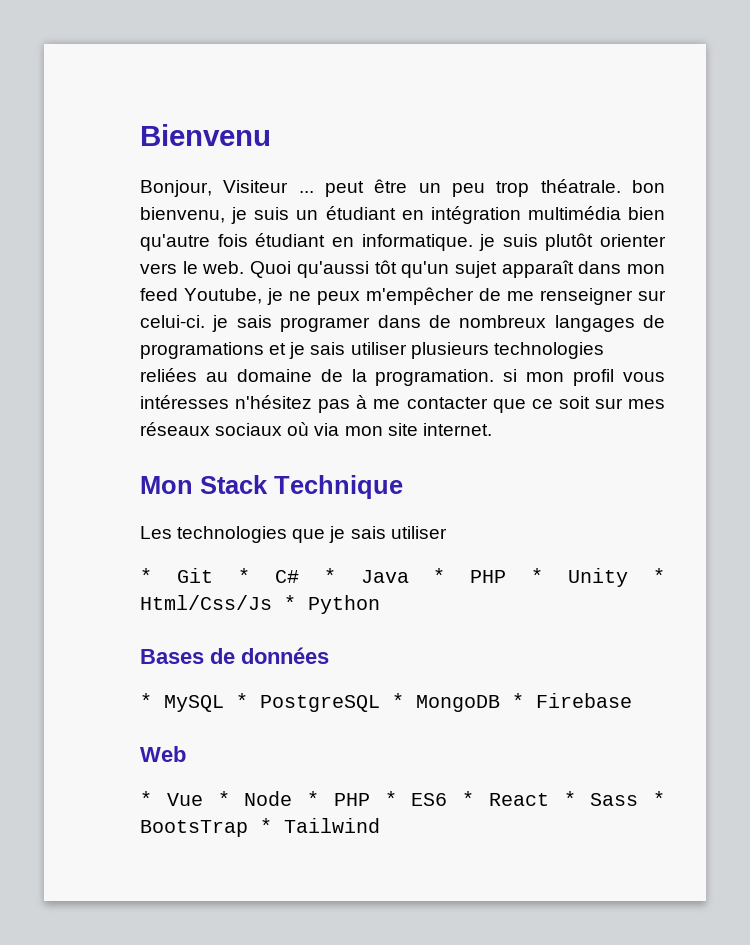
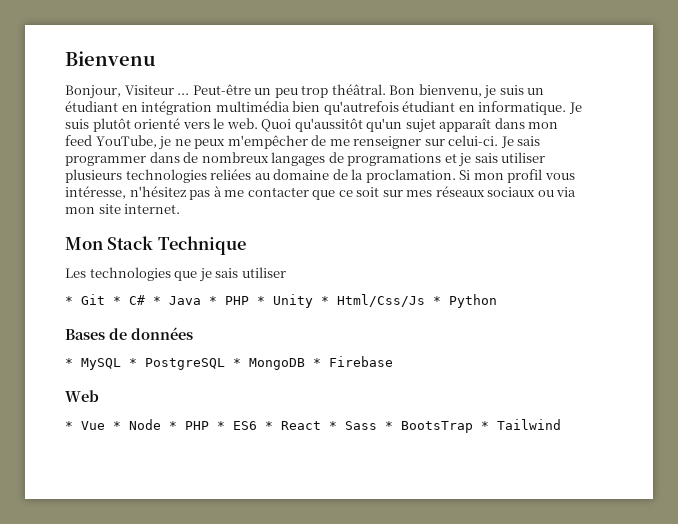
[325,179,408,197] peut être -> [192,84,251,95] Peut-être
[540,179,665,193] théatrale. bon -> [331,84,416,95] théâtral. Bon
[140,234,248,251] qu'autre fois -> [323,101,399,115] qu'autrefois
[479,234,496,251] je -> [568,102,582,114] Je
[600,234,666,247] orienter -> [134,118,181,129] orienté
[296,260,397,278] qu'aussi tôt -> [294,118,363,132] qu'aussitôt
[184,288,262,304] Youtube, -> [95,135,157,148] YouTube,
[212,315,371,332] je sais programer -> [500,136,541,148] [65,156,146,166] Je sais programmer
[375,369,518,386] programation. si -> [365,169,471,183] proclamation. Si
[140,395,229,409] intéresses -> [65,186,126,199] intéresse,
[287,422,310,436] où -> [537,190,554,197] ou

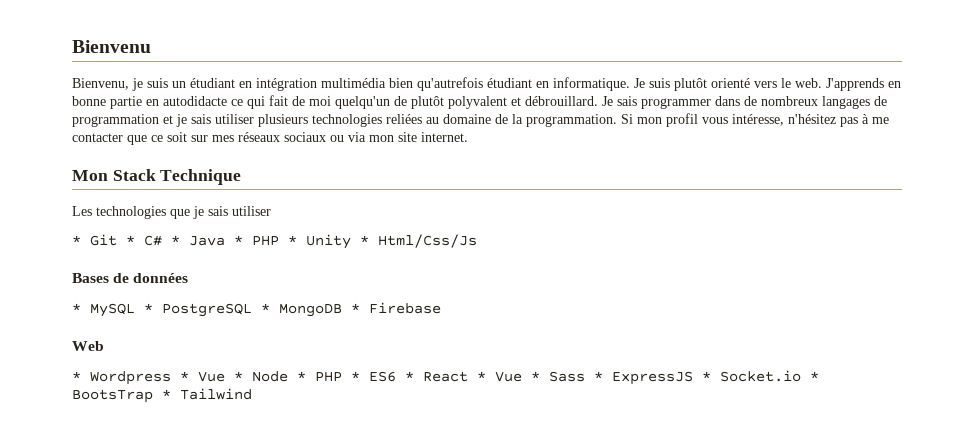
[65,84,482,99] Bonjour, Visiteur ... Peut-être un peu trop théâtral. Bon bienvenu, -> [72,78,129,90] Bienvenu,
[261,118,559,133] [65,135,499,150] Quoi qu'aussitôt qu'un sujet apparaît dans mon feed YouTube, je ne peux m'empêcher de me renseigner sur celui-ci. -> [826,78,901,91] [72,95,598,109] J'apprends en bonne partie en autodidacte ce qui fait de moi quelqu'un de plutôt polyvalent et débrouillard.
[347,153,442,166] programations -> [72,114,159,127] programmation
[365,169,456,183] proclamation. -> [526,114,617,127] programmation.
[433,294,497,308] * Python -> (477, 241) none
(73, 425) none -> [90,371,189,385] Wordpress *
[345,421,377,430] Sass -> [495,370,801,385] Vue * Sass * ExpressJS * Socket.io

